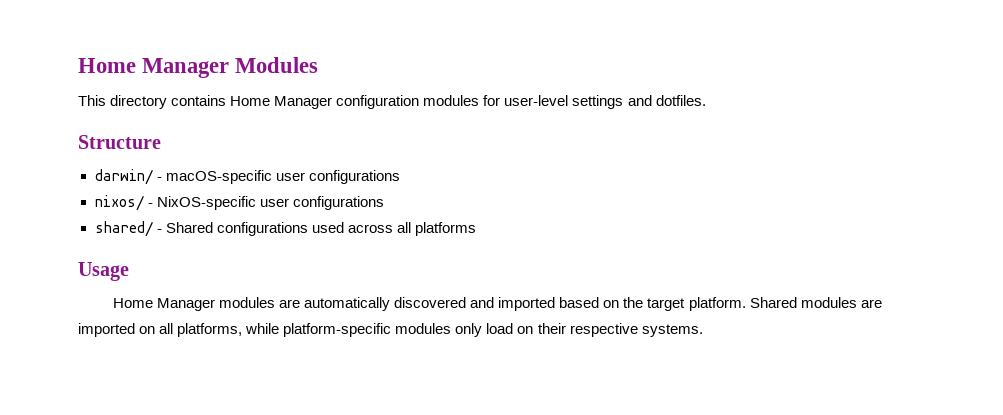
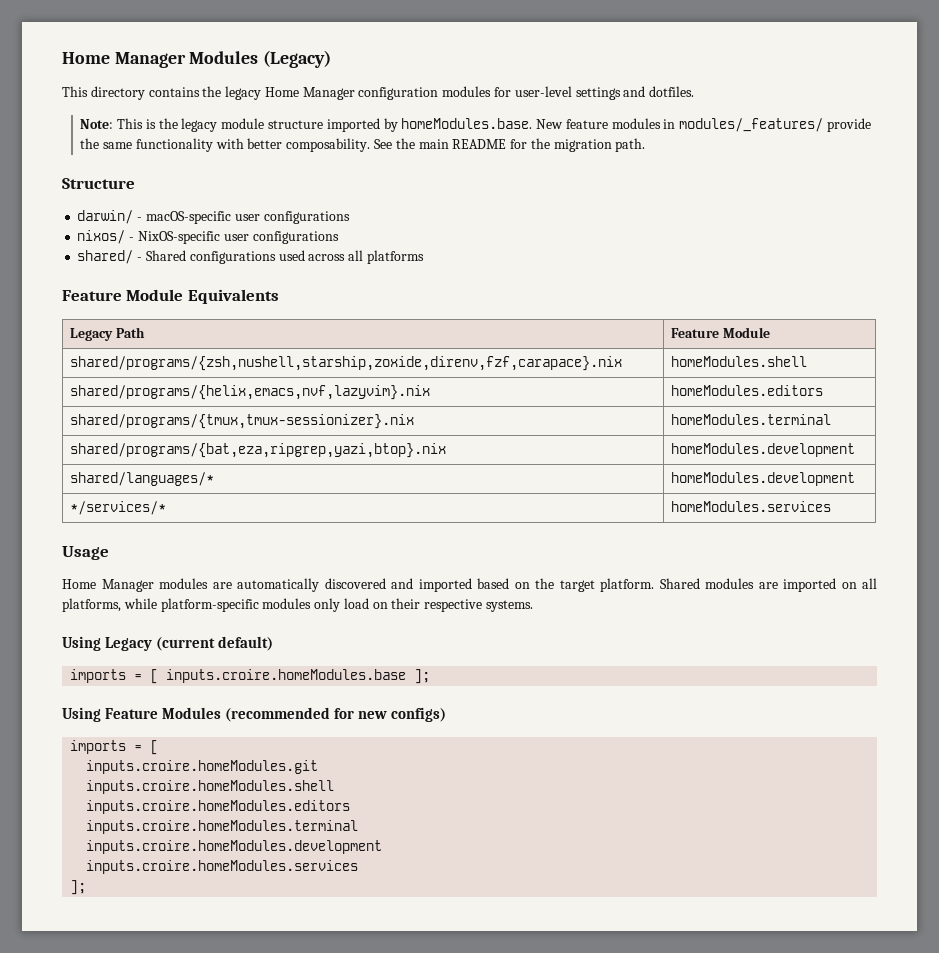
(319, 65) none -> [263,50,332,68] (Legacy)
(227, 100) none -> [202,86,262,100] the legacy
(706, 100) none -> [80,118,872,132] [80,138,646,152] // Note: This is the legacy module structure imported by homeModules.base. New feature modules in modules/_features/ provide the same functionality with better composability. See the main README for the migration path.
(476, 229) none -> [62,289,279,304] [69,327,145,341] [670,327,770,338] [69,356,622,371] [670,356,807,367] [69,385,430,400] [670,385,823,396] [69,414,414,429] [670,414,831,425] [69,443,446,458] [670,443,855,457] [69,472,214,486] [670,472,855,486] [69,501,166,515] [670,501,831,512] // Feature Module Equivalents // Legacy Path | Feature Module // shared/programs/{zsh,nushell,starship,zoxide,direnv,fzf,carapace}.nix | homeModules.shell // shared/programs/{helix,emacs,nvf,lazyvim}.nix | homeModules.editors // shared/programs/{tmux,tmux-sessionizer}.nix | homeModules.terminal // shared/programs/{bat,eza,ripgrep,yazi,btop}.nix | homeModules.development // shared/languages/* | homeModules.development // */services/* | homeModules.services
(703, 330) none -> [62,636,274,651] [70,669,431,684] [62,707,447,722] [70,740,159,755] [86,760,319,774] [86,780,335,794] [86,800,351,814] [86,820,359,834] [86,840,383,854] [86,860,359,874] [70,880,87,895] // Using Legacy (current default) // imports = [ inputs.croire.homeModules.base ]; // Using Feature Modules (recommended for new configs) // imports = [ // inputs.croire.homeModules.git // inputs.croire.homeModules.shell // inputs.croire.homeModules.editors // inputs.croire.homeModules.terminal // inputs.croire.homeModules.development // inputs.croire.homeModules.services // ];

